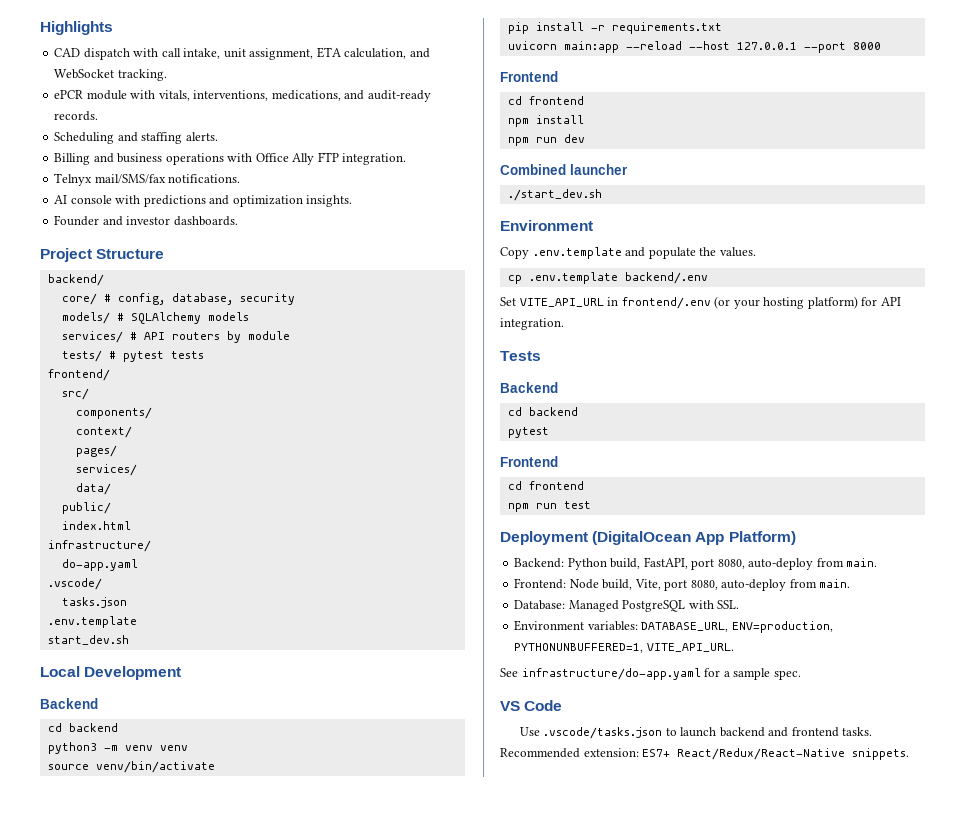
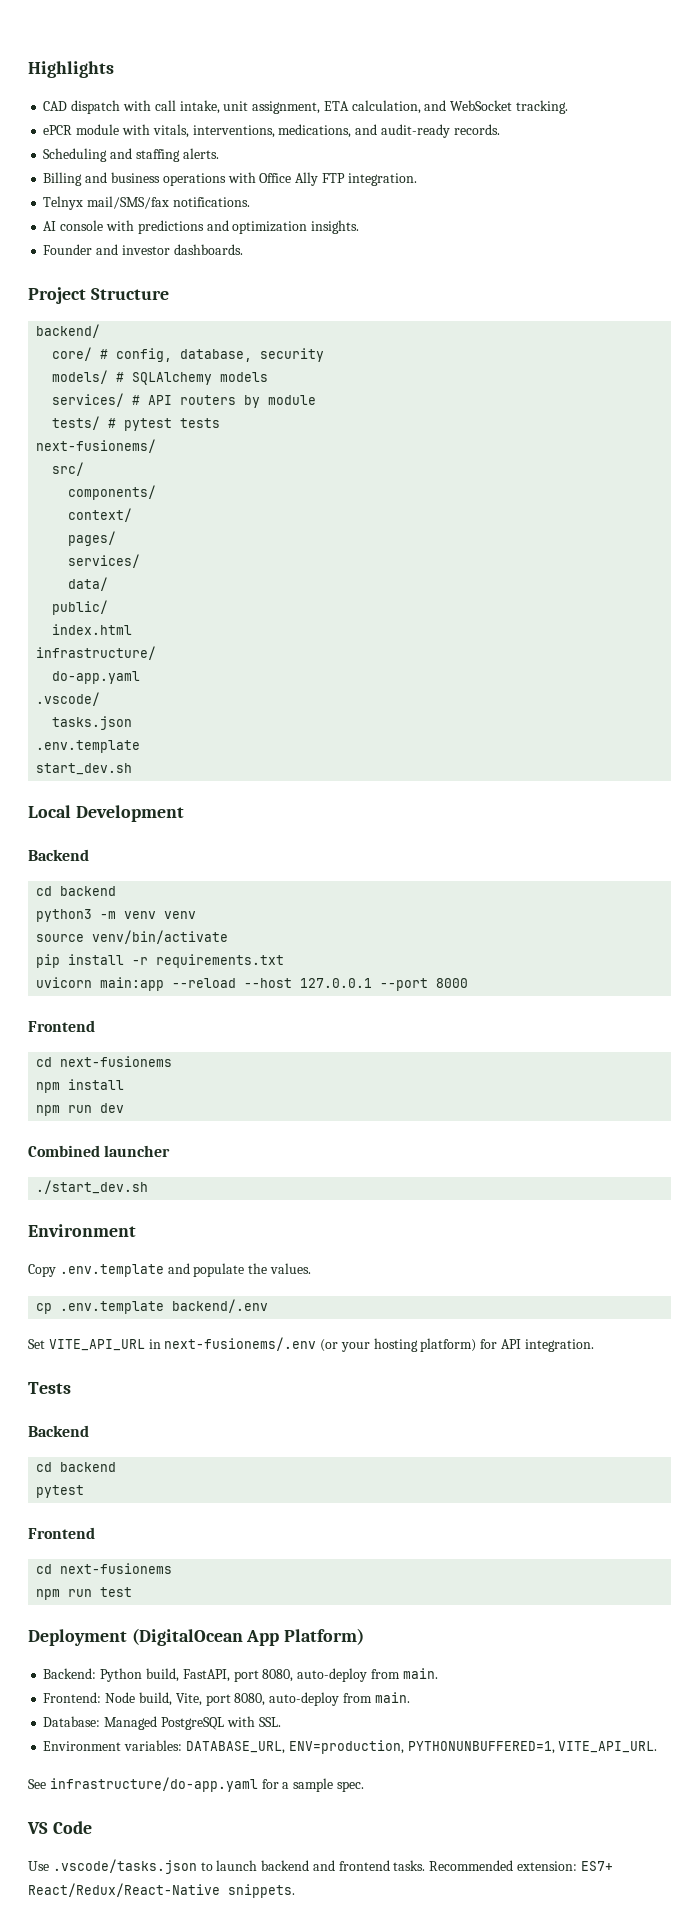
[47,369,110,381] frontend/ -> [36,439,157,453] next-fusionems/
[528,96,584,105] frontend -> [60,1056,173,1067] next-fusionems
[621,297,711,309] frontend/.env -> [164,1337,317,1351] next-fusionems/.env
[528,481,584,490] frontend -> [60,1563,173,1574] next-fusionems

